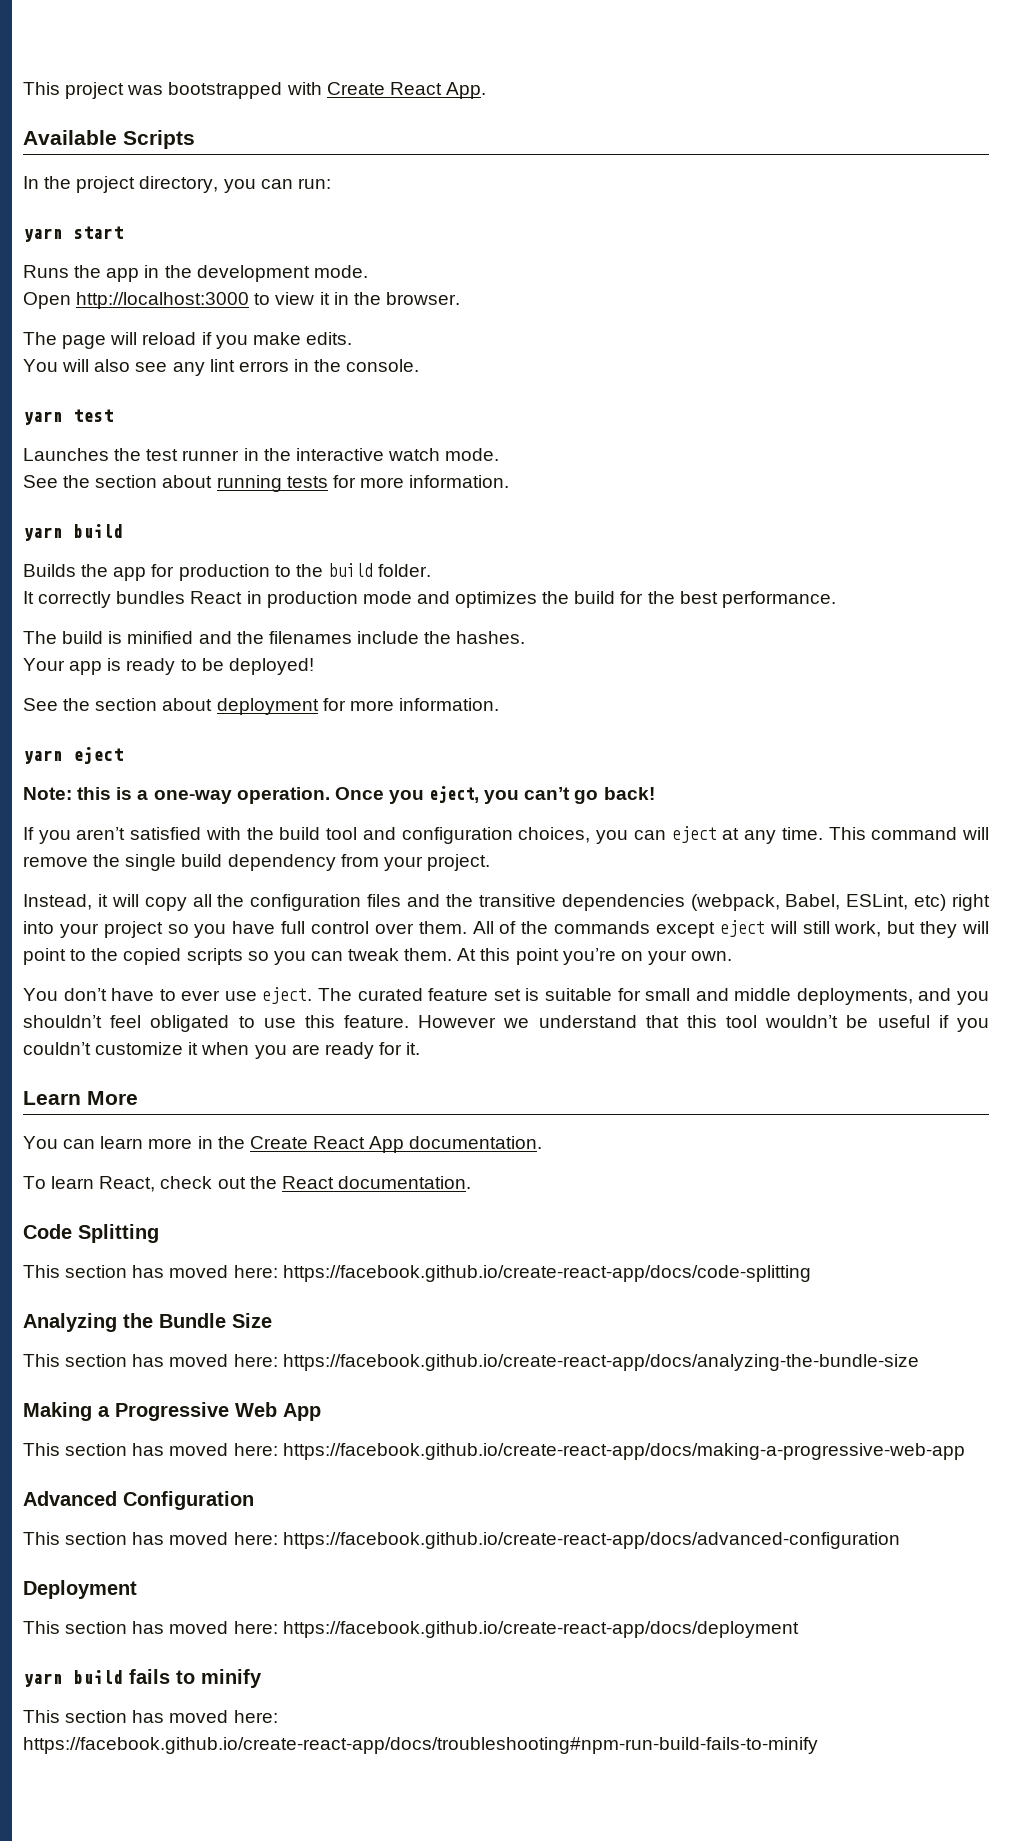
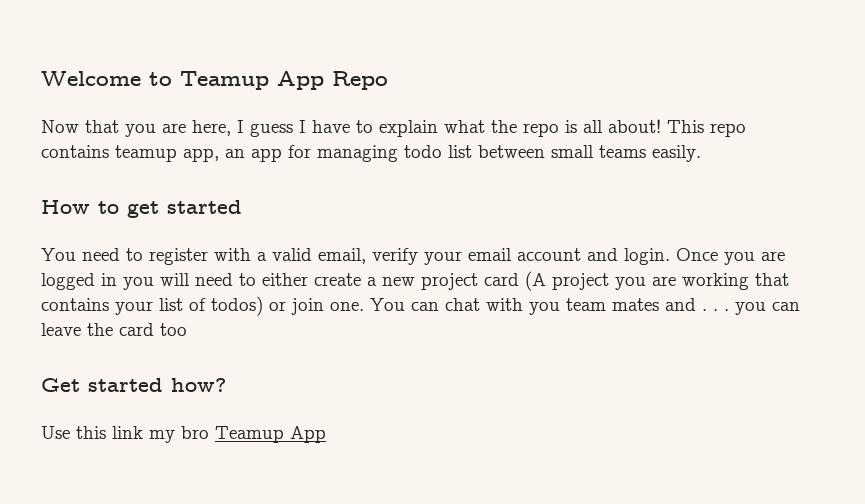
[23,82,486,99] [23,130,195,149] [23,176,331,193] [23,226,123,242] [23,265,368,282] [23,292,460,309] [23,332,352,349] [23,359,420,376] [23,409,113,425] [23,448,500,461] [23,475,510,492] [23,524,123,541] [23,563,432,581] [23,591,836,608] [23,631,526,644] [23,658,314,675] [23,698,499,715] [23,747,123,764] [23,786,655,804] [23,826,989,844] [23,854,490,871] [23,894,990,911] [23,920,990,938] [23,948,733,965] [23,987,989,1005] [23,1015,989,1032] [23,1042,421,1059] [23,1091,138,1105] [23,1136,543,1153] [23,1176,471,1192] [23,1224,159,1243] [23,1265,811,1282] [23,1313,272,1332] [23,1354,919,1371] [23,1402,321,1421] [23,1443,965,1460] [23,1491,254,1510] [23,1532,900,1549] [23,1580,137,1599] [23,1621,799,1638] [23,1669,262,1688] [23,1710,278,1723] [23,1737,818,1754] This project was bootstrapped with Create React App. // Available Scripts // In the project directory, you can run: // yarn start // Runs the app in the development mode. // Open http://localhost:3000 to view it in the browser. // The page will reload if you make edits. // You will also see any lint errors in the console. // yarn test // Launches the test runner in the interactive watch mode. // See the section about running tests for more information. // yarn build // Builds the app for production to the build folder. // It correctly bundles React in production mode and optimizes the build for the best performance. // The build is minified and the filenames include the hashes. // Your app is ready to be deployed! // See the section about deployment for more information. // yarn eject // Note: this is a one-way operation. Once you eject, you can’t go back! // If you aren’t satisfied with the build tool and configuration choices, you can eject at any time. This command will remove the single build dependency from your project. // Instead, it will copy all the configuration files and the transitive dependencies (webpack, Babel, ESLint, etc) right into your project so you have full control over them. All of the commands except eject will still work, but they will point to the copied scripts so you can tweak them. At this point you’re on your own. // You don’t have to ever use eject. The curated feature set is suitable for small and middle deployments, and you shouldn’t feel obligated to use this feature. However we understand that this tool wouldn’t be useful if you couldn’t customize it when you are ready for it. // Learn More // You can learn more in the Create React App documentation. // To learn React, check out the React documentation. // Code Splitting // This section has moved here: https://facebook.github.io/create-react-app/docs/code-splitting // Analyzing the Bundle Size // This section has moved here: https://facebook.github.io/create-react-app/docs/analyzing-the-bundle-size // Making a Progressive Web App // This section has moved here: https://facebook.github.io/create-react-app/docs/making-a-progressive-web-app // Advanced Configuration // This section has moved here: https://facebook.github.io/create-react-app/docs/advanced-configuration // Deployment // This section has moved here: https://facebook.github.io/create-react-app/docs/deployment // yarn build fails to minify // This section has moved here: https://facebook.github.io/create-react-app/docs/troubleshooting#npm-run-build-fails-to-minify -> [41,71,388,90] [41,119,746,137] [41,145,701,162] [41,200,242,218] [41,248,785,265] [41,271,789,291] [41,296,800,316] [41,323,187,336] [41,378,226,392] [41,426,326,443] Welcome to Teamup App Repo // Now that you are here, I guess I have to explain what the repo is all about! This repo contains teamup app, an app for managing todo list between small teams easily. // How to get started // You need to register with a valid email, verify your email account and login. Once you are logged in you will need to either create a new project card (A project you are working that contains your list of todos) or join one. You can chat with you team mates and . . . you can leave the card too // Get started how? // Use this link my bro Teamup App

